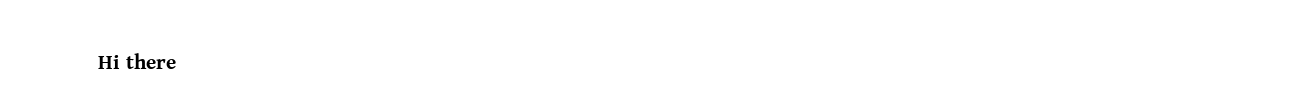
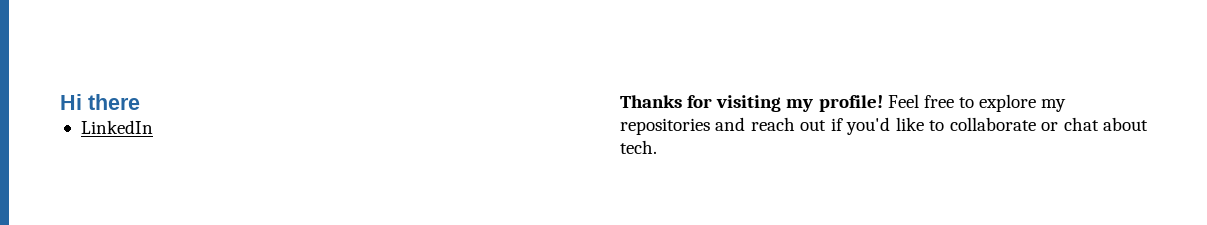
(176, 61) none -> [80,120,153,134] [620,94,1067,112] [620,117,1148,135] [620,140,657,154] // LinkedIn // Thanks for visiting my profile! Feel free to explore my repositories and reach out if you'd like to collaborate or chat about tech.

